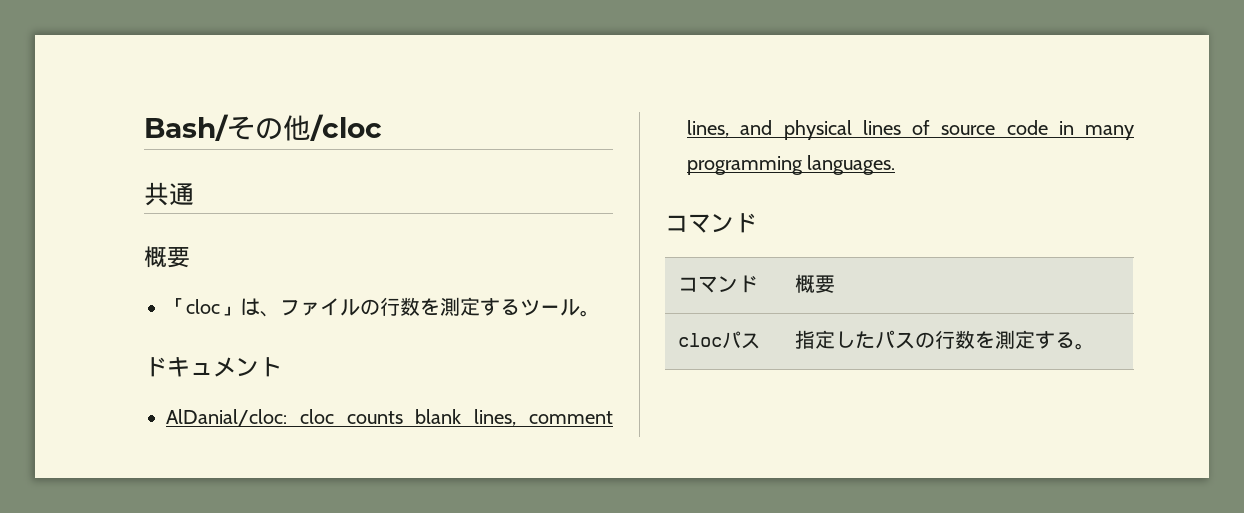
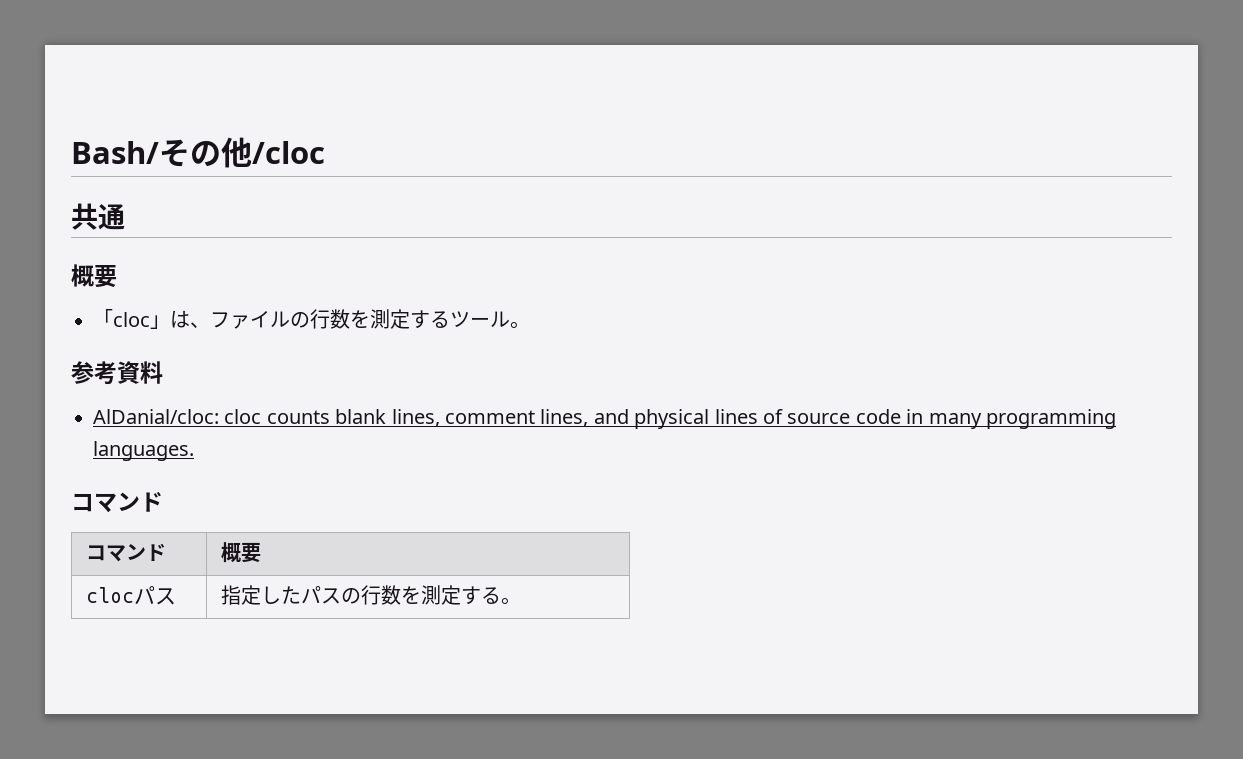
[144,357,282,377] ドキュメント -> [71,361,163,385] 参考資料

